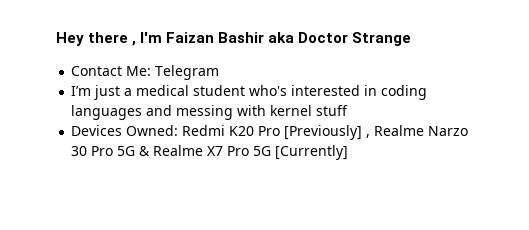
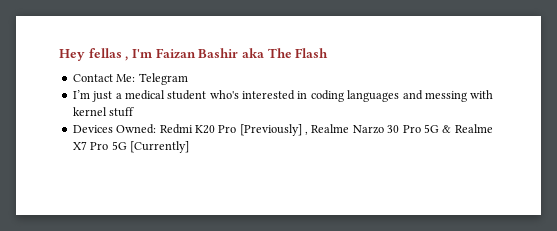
[88,32,129,43] there -> [88,48,122,58] fellas
[298,32,412,46] Doctor Strange -> [267,48,329,58] The Flash

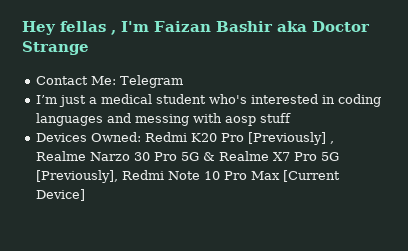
[267,48,329,58] The Flash -> [312,21,370,32] [22,41,89,55] Doctor Strange
[72,107,107,116] kernel -> [225,116,257,126] aosp
[129,141,189,153] [Currently] -> [36,170,341,183] [36,189,86,201] [Previously], Redmi Note 10 Pro Max [Current Device]

